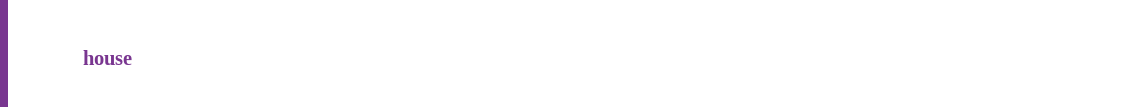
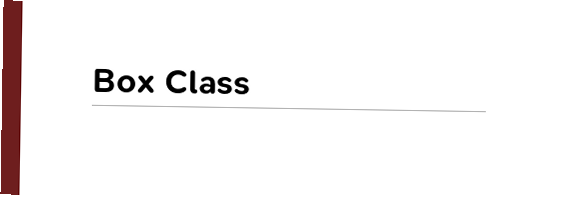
[83,50,132,65] house -> [92,68,252,96] Box Class

